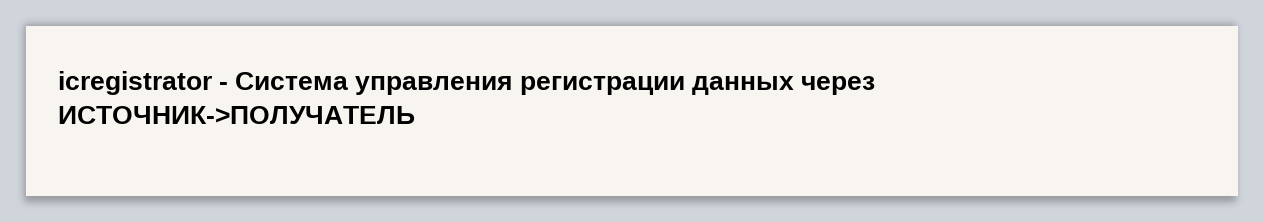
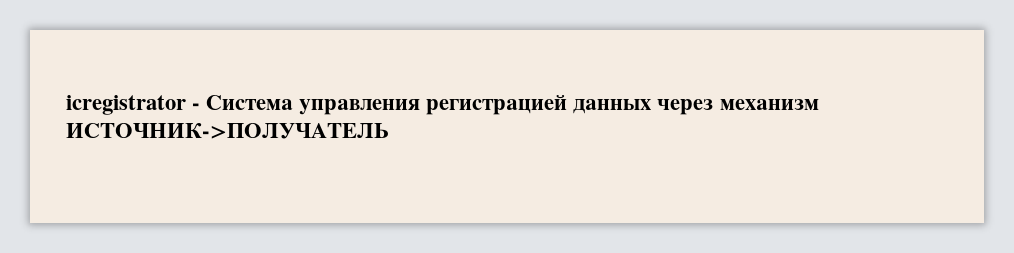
[519,76,685,95] регистрации -> [426,95,568,115] регистрацией
(875, 85) none -> [719,99,819,110] механизм

